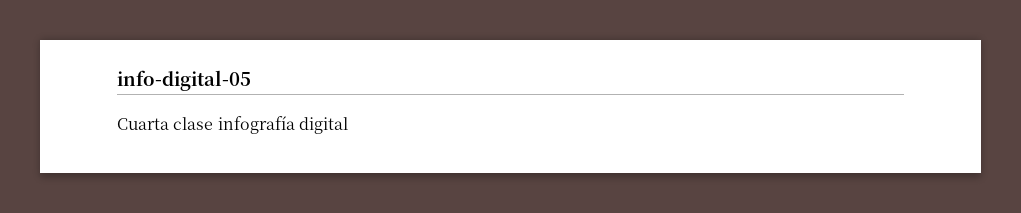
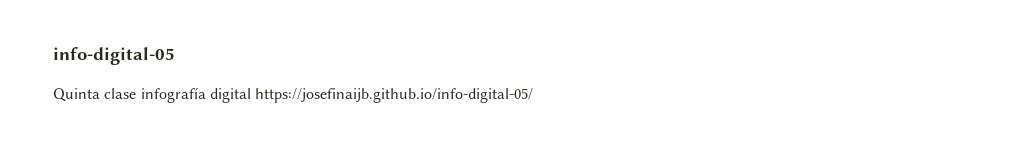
[117,118,169,130] Cuarta -> [53,88,100,102] Quinta
(348, 125) none -> [255,88,534,103] https://josefinaijb.github.io/info-digital-05/

